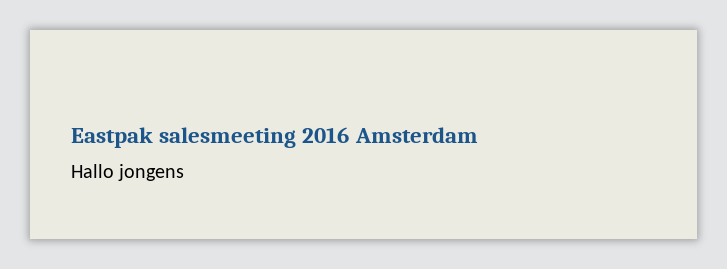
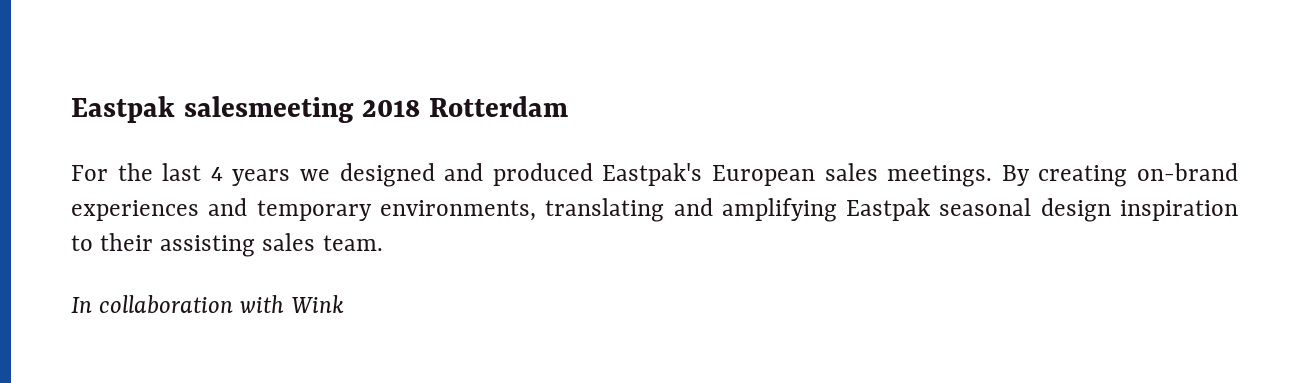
[302,127,478,143] [71,164,185,181] 2016 Amsterdam // Hallo jongens -> [362,96,568,117] [71,163,1238,187] [71,198,1238,222] [71,233,383,257] [71,295,345,314] 2018 Rotterdam // For the last 4 years we designed and produced Eastpak's European sales meetings. By creating on-brand experiences and temporary environments, translating and amplifying Eastpak seasonal design inspiration to their assisting sales team. // In collaboration with Wink

